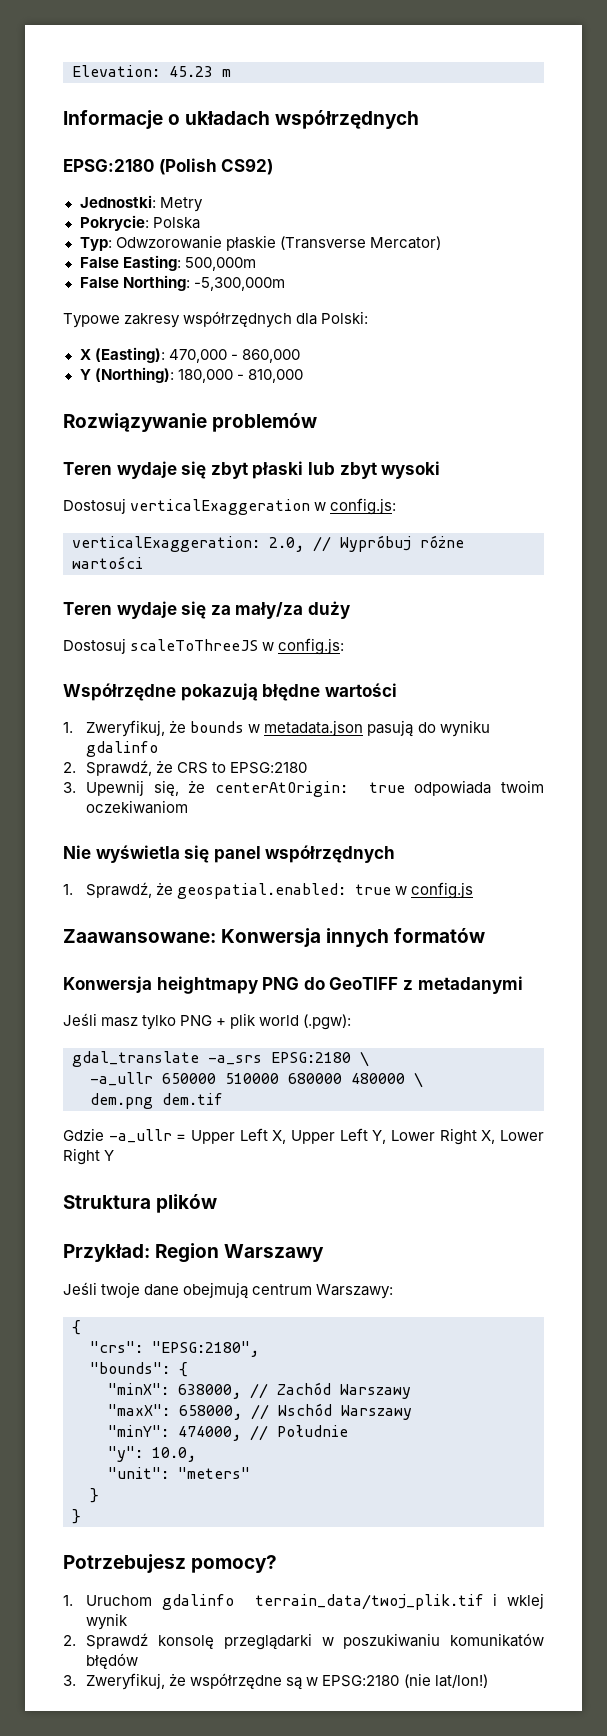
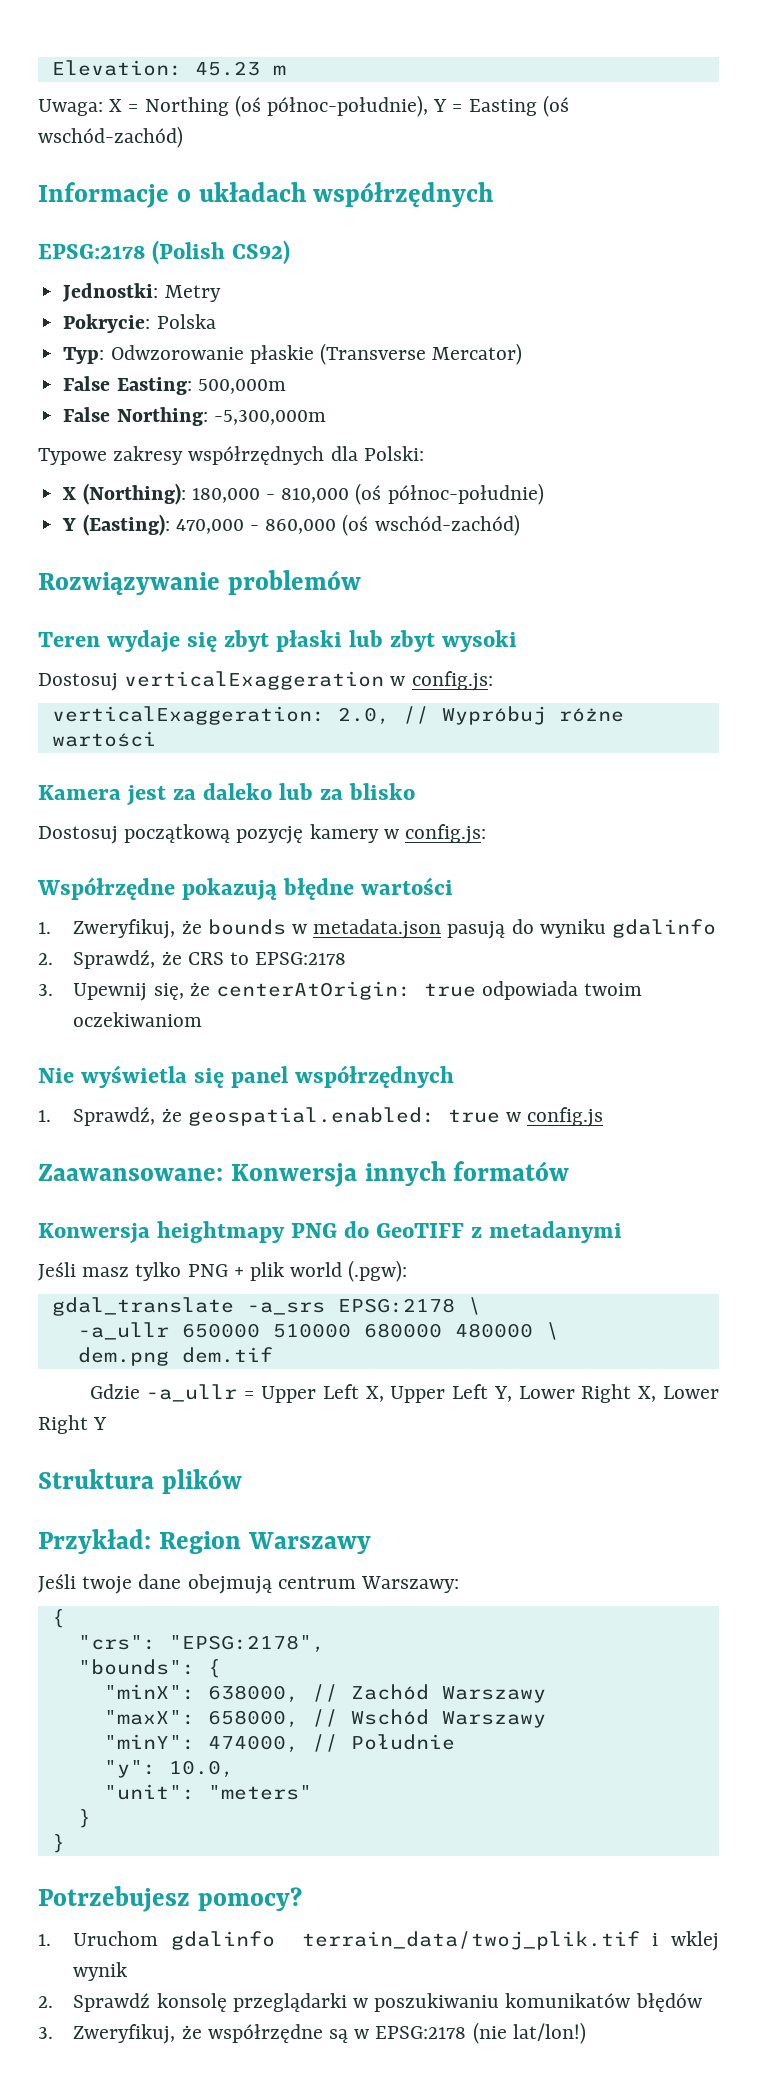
(231, 73) none -> [38,95,569,117] [38,126,183,148] // Uwaga: X = Northing (oś północ-południe), Y = Easting (oś wschód-zachód)
[63,159,154,172] EPSG:2180 -> [38,244,145,259] EPSG:2178
(91, 354) none -> [82,483,544,505] [62,518,77,531] (Northing): 180,000 - 810,000 (oś północ-południe) // Y
[79,367,303,383] // Y (Northing): 180,000 - 810,000 -> [342,514,520,536] (oś wschód-zachód)
[63,601,350,619] [63,638,259,654] Teren wydaje się za mały/za duży // Dostosuj scaleToThreeJS -> [38,783,416,805] [38,824,379,844] Kamera jest za daleko lub za blisko // Dostosuj początkową pozycję kamery
[230,762,308,774] EPSG:2180 -> [255,952,347,965] EPSG:2178
[271,1052,351,1063] EPSG:2180 -> [337,1298,455,1313] EPSG:2178
[152,1341,259,1357] "EPSG:2180", -> [168,1635,325,1653] "EPSG:2178",
[322,1675,400,1687] EPSG:2180 -> [375,2026,467,2039] EPSG:2178

